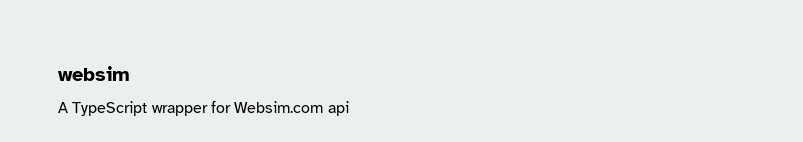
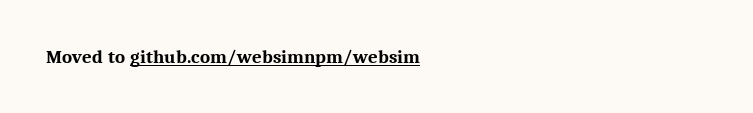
[58,66,130,81] [58,101,349,116] websim // A TypeScript wrapper for Websim.com api -> [46,49,420,67] Moved to github.com/websimnpm/websim

